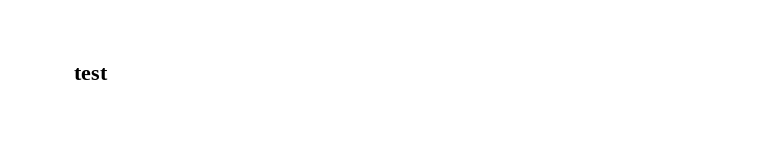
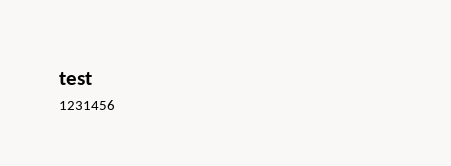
(108, 74) none -> [59,100,115,110] // 1231456

